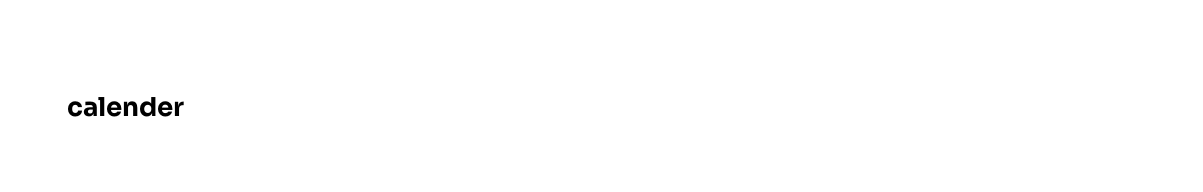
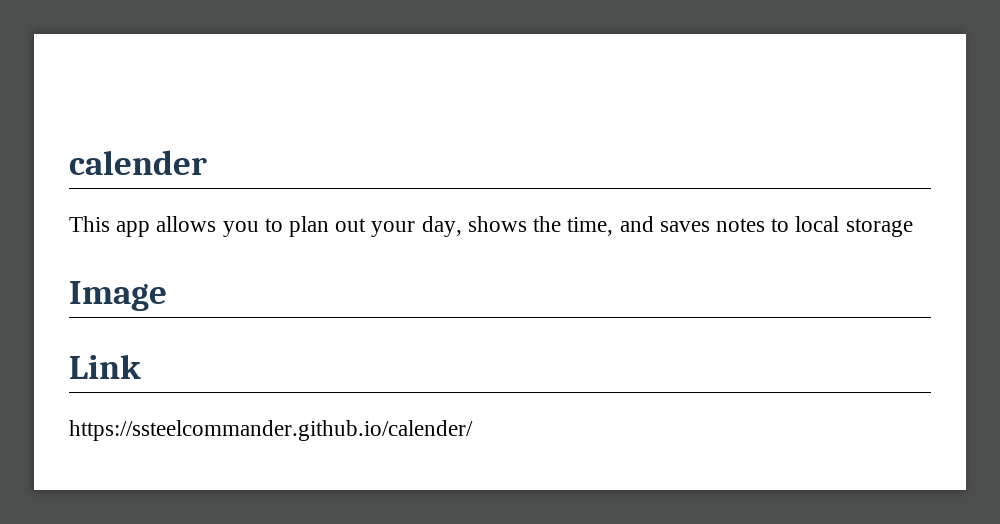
(184, 107) none -> [69,216,913,237] [69,281,167,311] [69,354,141,379] [69,420,473,441] // This app allows you to plan out your day, shows the time, and saves notes to local storage // Image // Link // https://ssteelcommander.github.io/calender/

